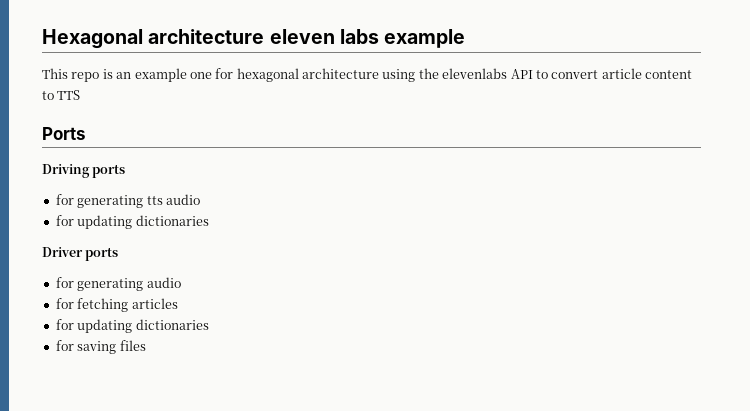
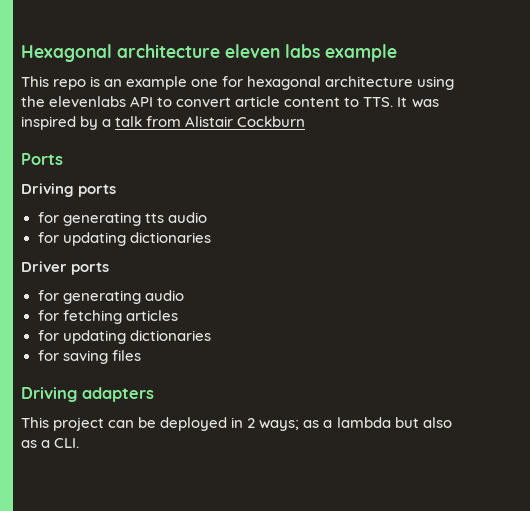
[57,90,81,100] TTS -> [363,97,439,108] [21,116,306,130] TTS. It was inspired by a talk from Alistair Cockburn
(146, 345) none -> [21,387,154,402] [21,417,452,431] [21,438,80,448] // Driving adapters // This project can be deployed in 2 ways; as a lambda but also as a CLI.

